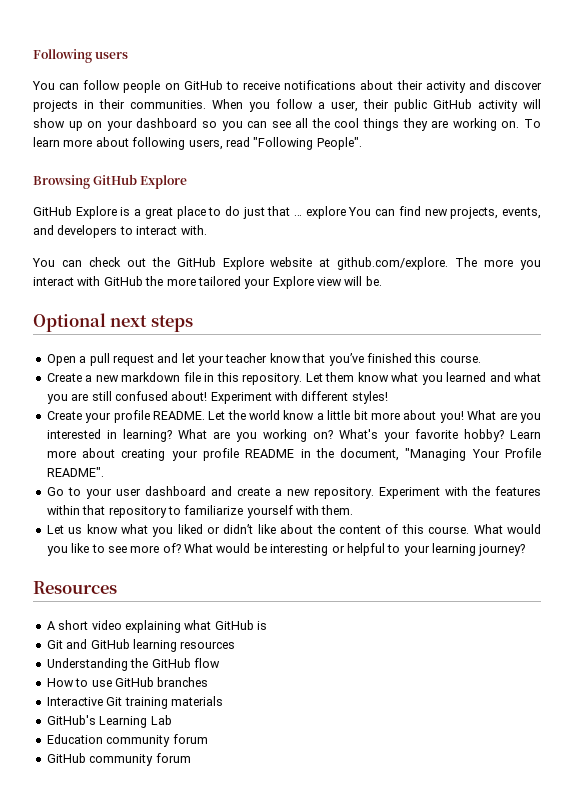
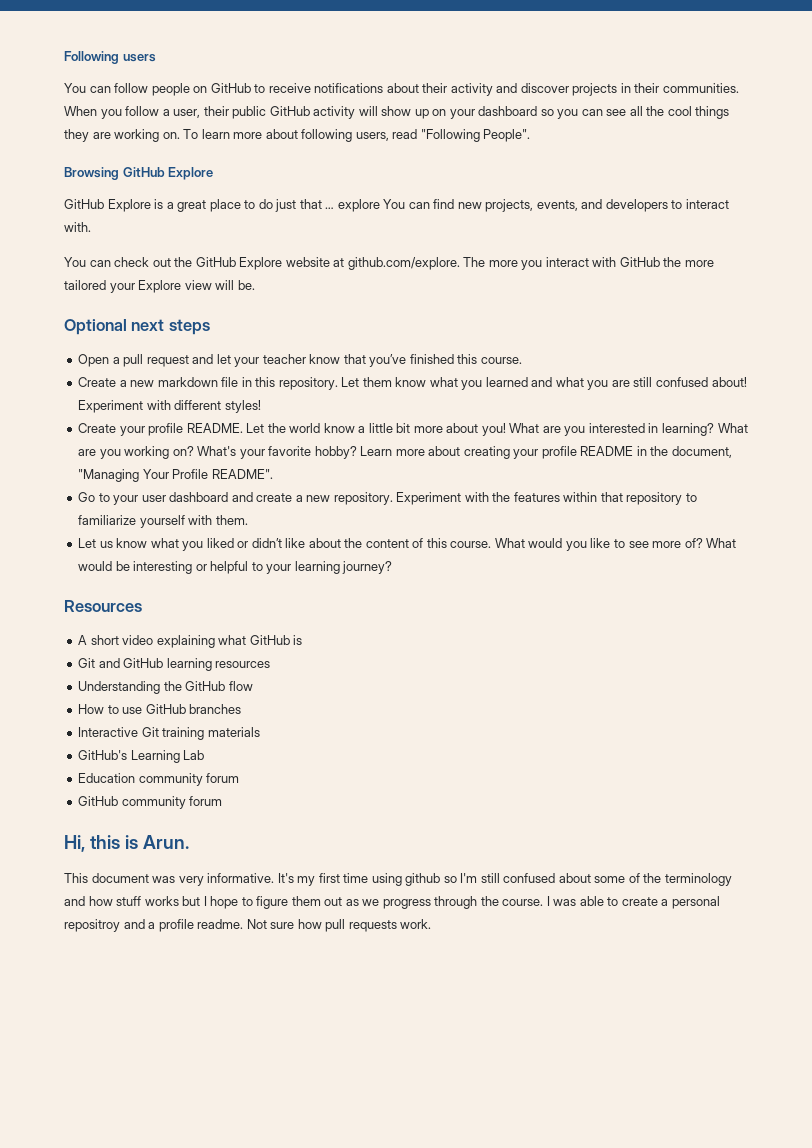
(191, 758) none -> [64,835,189,852] [64,873,732,886] [64,896,720,909] [64,919,432,932] // Hi, this is Arun. // This document was very informative. It's my first time using github so I'm still confused about some of the terminology and how stuff works but I hope to figure them out as we progress through the course. I was able to create a personal repositroy and a profile readme. Not sure how pull requests work.

